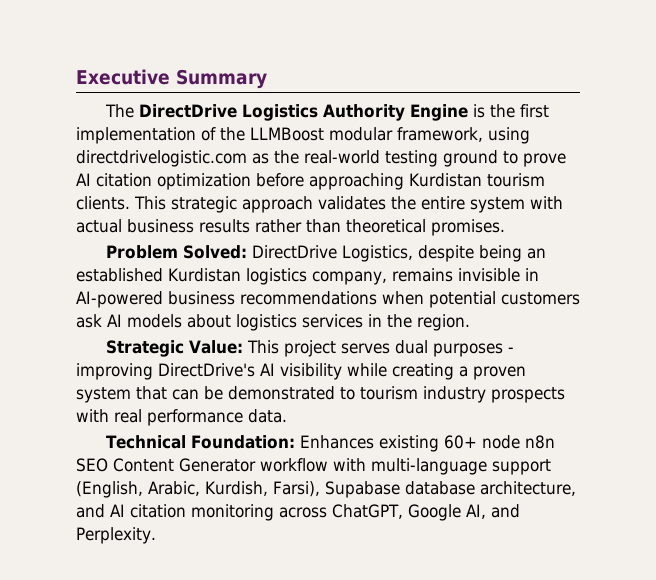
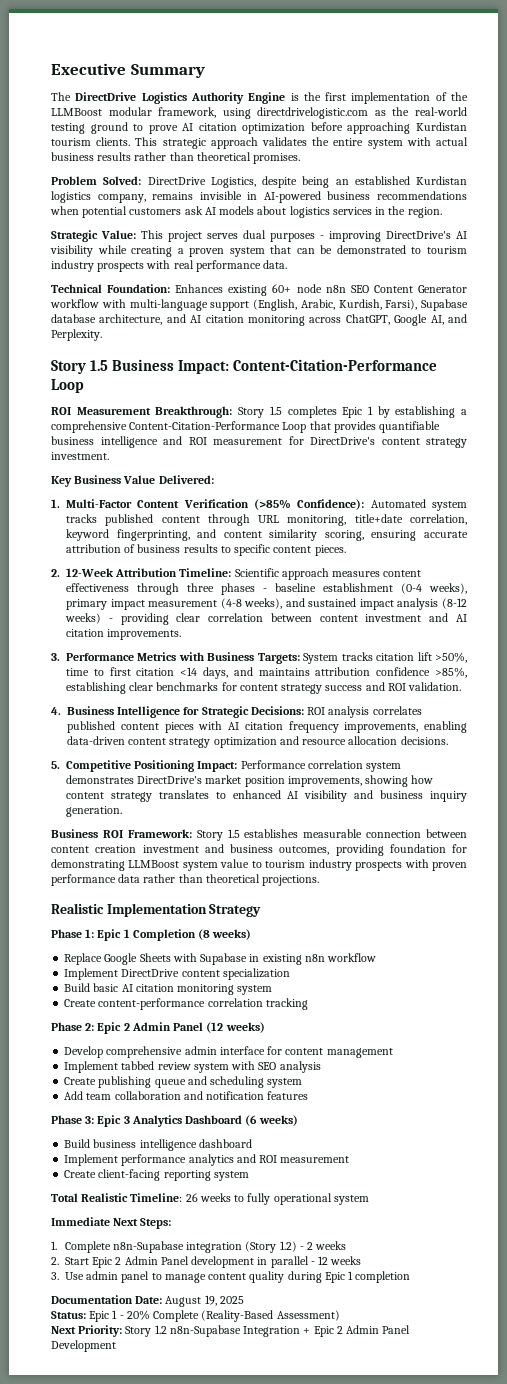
(156, 535) none -> [51,359,438,374] [51,379,84,393] [51,406,467,418] [51,421,441,433] [51,436,467,448] [51,452,109,460] [51,475,214,487] [51,499,467,511] [66,514,467,526] [66,529,468,541] [66,544,346,556] [51,568,422,580] [66,583,467,595] [66,598,467,610] [65,613,467,625] [66,629,182,640] [51,652,467,664] [66,667,468,679] [66,682,462,694] [51,706,422,718] [67,721,467,733] [67,736,448,748] [51,760,402,772] [66,775,434,787] [66,790,467,802] [66,806,122,817] [51,829,467,841] [51,844,467,856] [51,859,467,871] [51,874,320,886] [51,903,262,917] [51,929,252,941] [64,953,377,965] [64,968,290,980] [64,983,273,995] [64,998,308,1010] [51,1022,265,1034] [64,1046,393,1058] [64,1061,321,1073] [64,1076,303,1088] [64,1091,309,1100] [51,1115,298,1127] [64,1139,252,1151] [64,1154,350,1166] [64,1169,249,1181] [51,1193,369,1205] [51,1217,172,1229] [51,1241,347,1253] [51,1256,362,1268] [51,1271,411,1283] [51,1295,244,1307] [51,1310,340,1322] [51,1325,411,1337] [51,1340,116,1352] // Story 1.5 Business Impact: Content-Citation-Performance Loop // ROI Measurement Breakthrough: Story 1.5 completes Epic 1 by establishing a comprehensive Content-Citation-Performance Loop that provides quantifiable business intelligence and ROI measurement for DirectDrive's content strategy investment. // Key Business Value Delivered: // 1. Multi-Factor Content Verification (>85% Confidence): Automated system tracks published content through URL monitoring, title+date correlation, keyword fingerprinting, and content similarity scoring, ensuring accurate attribution of business results to specific content pieces. // 2. 12-Week Attribution Timeline: Scientific approach measures content effectiveness through three phases - baseline establishment (0-4 weeks), primary impact measurement (4-8 weeks), and sustained impact analysis (8-12 weeks) - providing clear correlation between content investment and AI citation improvements. // 3. Performance Metrics with Business Targets: System tracks citation lift >50%, time to first citation <14 days, and maintains attribution confidence >85%, establishing clear benchmarks for content strategy success and ROI validation. // 4. Business Intelligence for Strategic Decisions: ROI analysis correlates published content pieces with AI citation frequency improvements, enabling data-driven content strategy optimization and resource allocation decisions. // 5. Competitive Positioning Impact: Performance correlation system demonstrates DirectDrive's market position improvements, showing how content strategy translates to enhanced AI visibility and business inquiry generation. // Business ROI Framework: Story 1.5 establishes measurable connection between content creation investment and business outcomes, providing foundation for demonstrating LLMBoost system value to tourism industry prospects with proven performance data rather than theoretical projections. // Realistic Implementation Strategy // Phase 1: Epic 1 Completion (8 weeks) // Replace Google Sheets with Supabase in existing n8n workflow // Implement DirectDrive content specialization // Build basic AI citation monitoring system // Create content-performance correlation tracking // Phase 2: Epic 2 Admin Panel (12 weeks) // Develop comprehensive admin interface for content management // Implement tabbed review system with SEO analysis // Create publishing queue and scheduling system // Add team collaboration and notification features // Phase 3: Epic 3 Analytics Dashboard (6 weeks) // Build business intelligence dashboard // Implement performance analytics and ROI measurement // Create client-facing reporting system // Total Realistic Timeline: 26 weeks to fully operational system // Immediate Next Steps: // 1. Complete n8n-Supabase integration (Story 1.2) - 2 weeks // 2. Start Epic 2 Admin Panel development in parallel - 12 weeks // 3. Use admin panel to manage content quality during Epic 1 completion // Documentation Date: August 19, 2025 // Status: Epic 1 - 20% Complete (Reality-Based Assessment) // Next Priority: Story 1.2 n8n-Supabase Integration + Epic 2 Admin Panel Development

